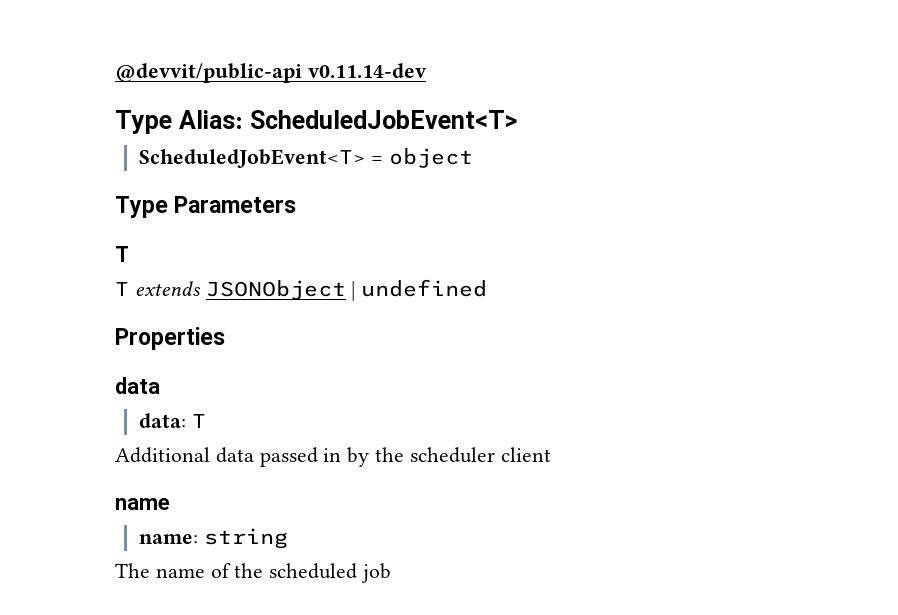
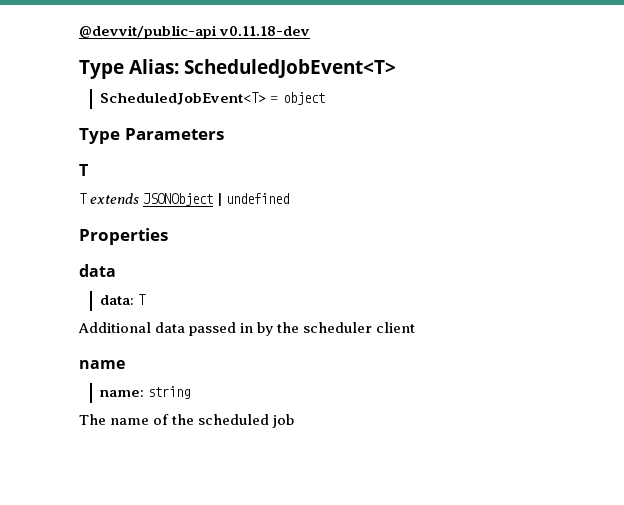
[307,63,427,78] v0.11.14-dev -> [219,26,311,36] v0.11.18-dev

